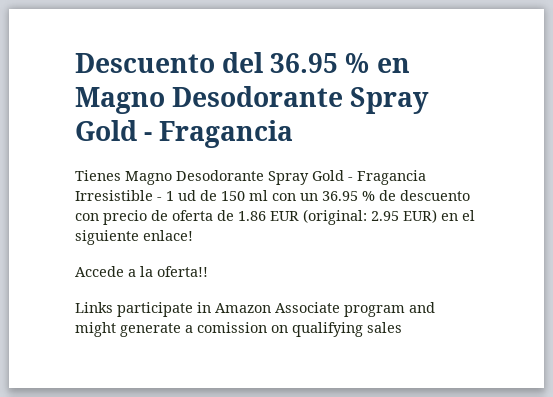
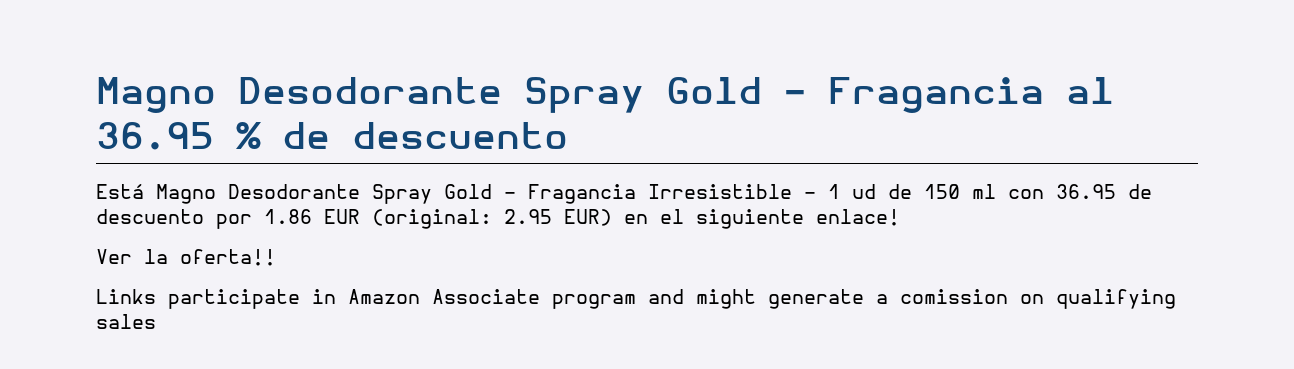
[75,52,410,73] [75,86,430,114] [75,120,294,148] [75,170,121,181] Descuento del 36.95 % en Magno Desodorante Spray Gold - Fragancia // Tienes -> [96,77,1114,113] [96,122,568,150] [96,184,144,199] Magno Desodorante Spray Gold - Fragancia al 36.95 % de descuento // Está
[300,190,470,201] [75,210,234,225] un 36.95 % de descuento con precio de oferta de -> [1056,184,1152,199] [96,209,252,229] 36.95 de descuento por
[75,266,136,277] Accede a -> [96,249,132,264] Ver

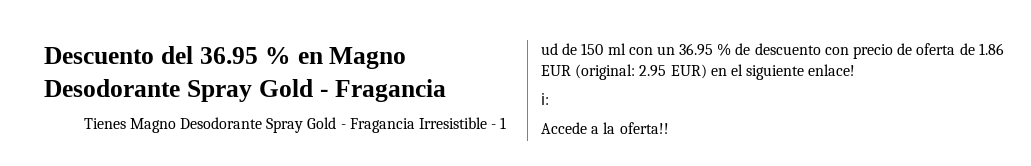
[96,77,1114,113] [96,122,568,150] [96,184,144,199] Magno Desodorante Spray Gold - Fragancia al 36.95 % de descuento // Está -> [44,46,407,69] [44,79,446,102] [83,118,126,129] Descuento del 36.95 % en Magno Desodorante Spray Gold - Fragancia // Tienes
[1056,184,1152,199] [96,209,252,229] 36.95 de descuento por -> [656,43,975,59] un 36.95 % de descuento con precio de oferta de
[96,249,132,264] Ver -> [541,93,549,105] [541,122,600,134] ℹ: // Accede a
[96,289,1176,309] [96,314,156,329] // Links participate in Amazon Associate program and might generate a comission on qualifying sales -> (669, 128) none

